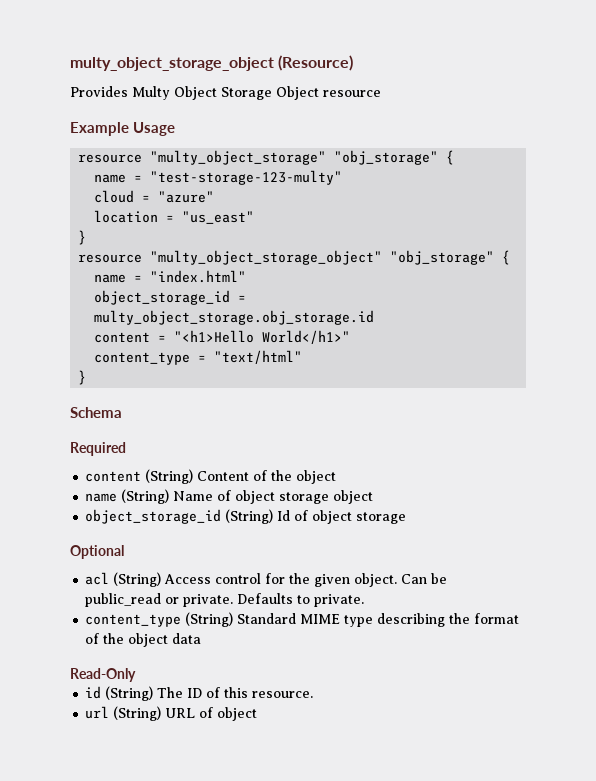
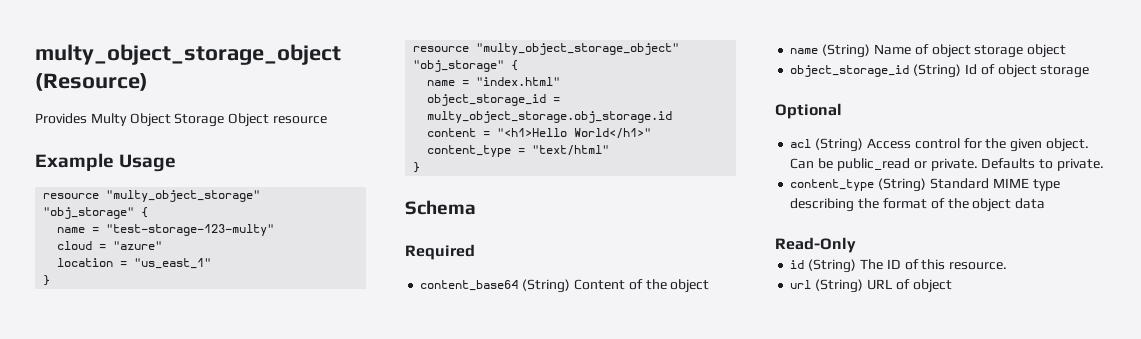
[182,211,255,224] "us_east" -> [134,258,212,269] "us_east_1"
[85,471,142,482] content -> [420,280,519,291] content_base64

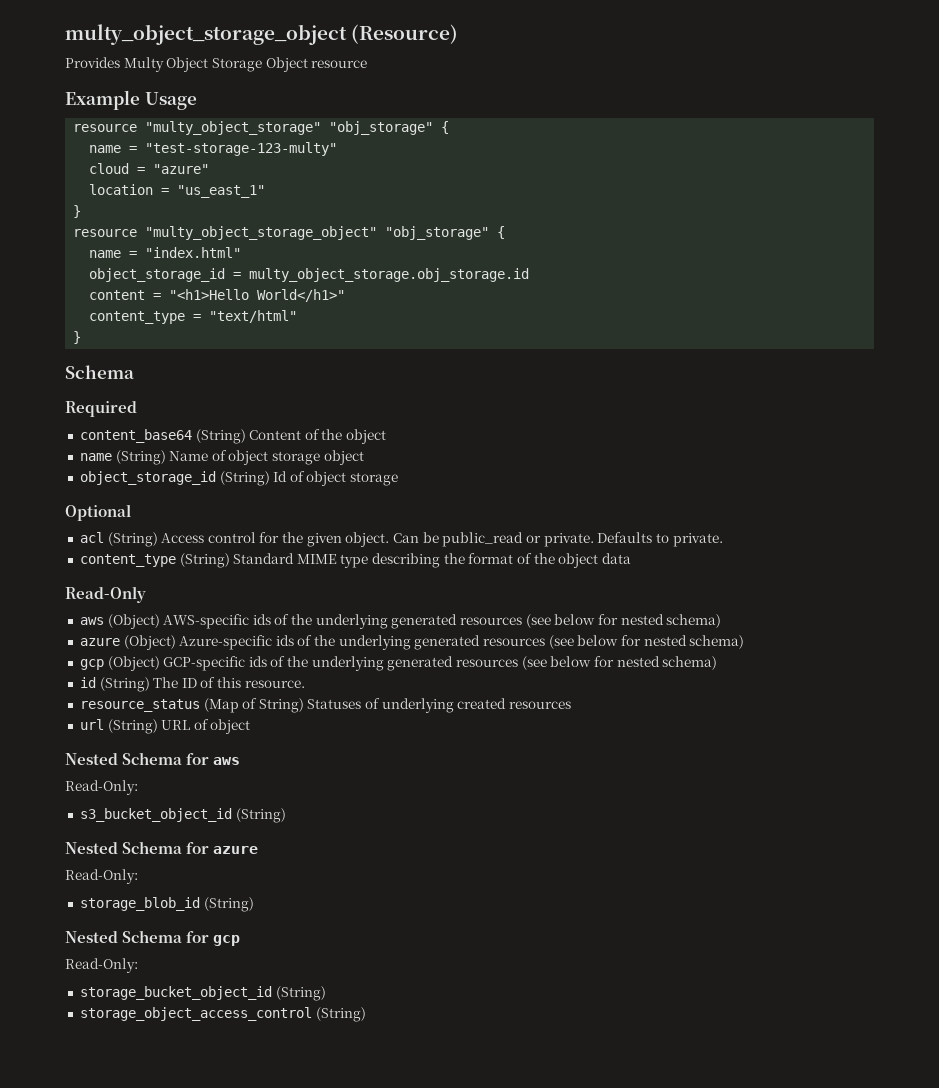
(856, 245) none -> [79,614,722,629] [79,635,745,650] [79,656,718,671] // aws (Object) AWS-specific ids of the underlying generated resources (see below for nested schema) // azure (Object) Azure-specific ids of the underlying generated resources (see below for nested schema) // gcp (Object) GCP-specific ids of the underlying generated resources (see below for nested schema)
(1008, 266) none -> [79,698,572,713] // resource_status (Map of String) Statuses of underlying created resources
(952, 286) none -> [65,752,241,765] [65,780,138,795] [79,808,286,823] [65,841,259,854] [65,869,138,884] [79,897,254,912] [65,930,241,946] [65,958,138,973] [79,986,326,1001] [79,1007,366,1022] // Nested Schema for aws // Read-Only: // s3_bucket_object_id (String) // Nested Schema for azure // Read-Only: // storage_blob_id (String) // Nested Schema for gcp // Read-Only: // storage_bucket_object_id (String) // storage_object_access_control (String)

